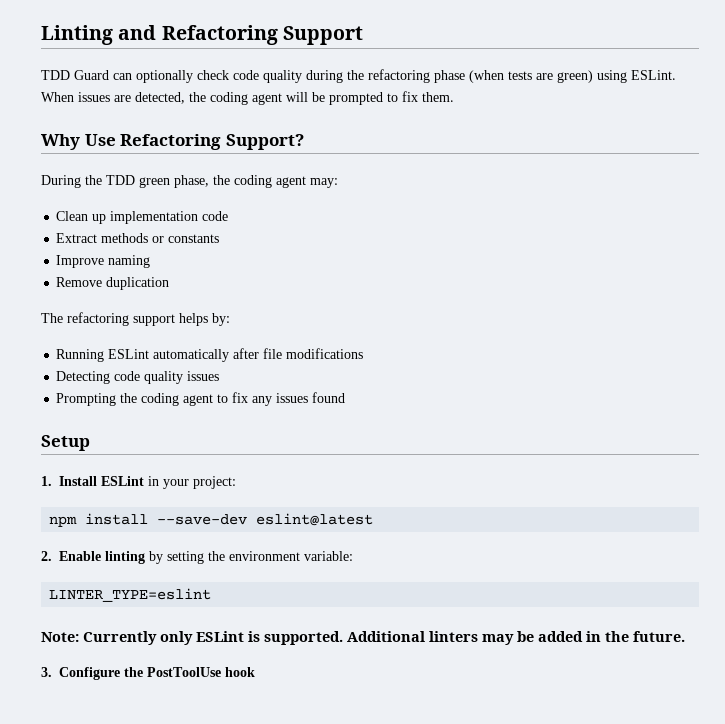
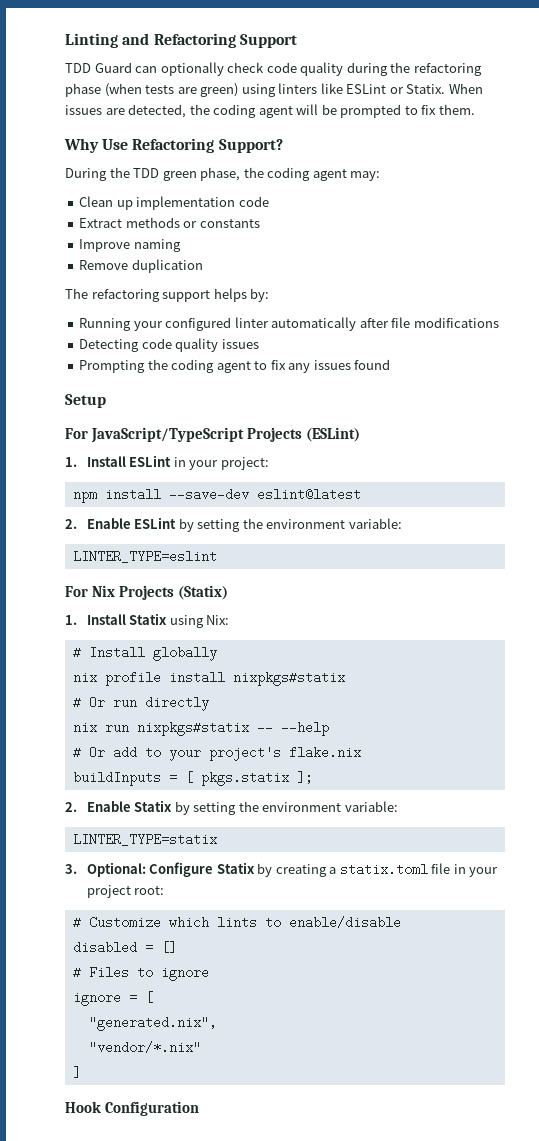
[631,70,676,80] ESLint. -> [278,83,446,94] linters like ESLint or Statix.
[108,349,150,359] ESLint -> [133,317,269,331] your configured linter
(90, 443) none -> [65,427,360,443] // For JavaScript/TypeScript Projects (ESLint)
[105,551,145,564] linting -> [134,517,177,529] ESLint
[41,631,685,645] [41,667,255,680] Note: Currently only ESLint is supported. Additional linters may be added in the future. // 3. Configure the PostToolUse hook -> [65,585,228,600] [65,613,230,628] [72,646,217,661] [72,671,345,686] [72,696,209,711] [72,721,329,736] [72,746,361,761] [72,771,313,786] [65,800,398,815] [72,833,217,846] [65,862,499,877] [86,885,165,898] [72,916,401,929] [72,941,177,954] [72,966,209,981] [72,991,153,1006] [88,1016,217,1031] [88,1041,201,1054] [72,1066,81,1079] [65,1101,199,1116] For Nix Projects (Statix) // 1. Install Statix using Nix: // # Install globally // nix profile install nixpkgs#statix // # Or run directly // nix run nixpkgs#statix -- --help // # Or add to your project's flake.nix // buildInputs = [ pkgs.statix ]; // 2. Enable Statix by setting the environment variable: // LINTER_TYPE=statix // 3. Optional: Configure Statix by creating a statix.toml file in your project root: // # Customize which lints to enable/disable // disabled = [] // # Files to ignore // ignore = [ // "generated.nix", // "vendor/*.nix" // ] // Hook Configuration

